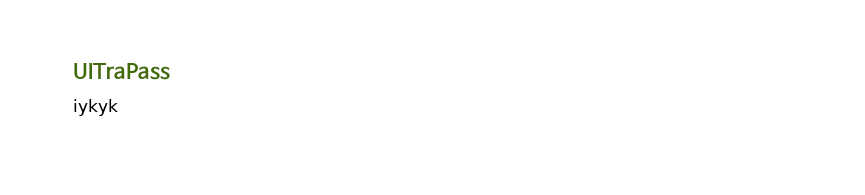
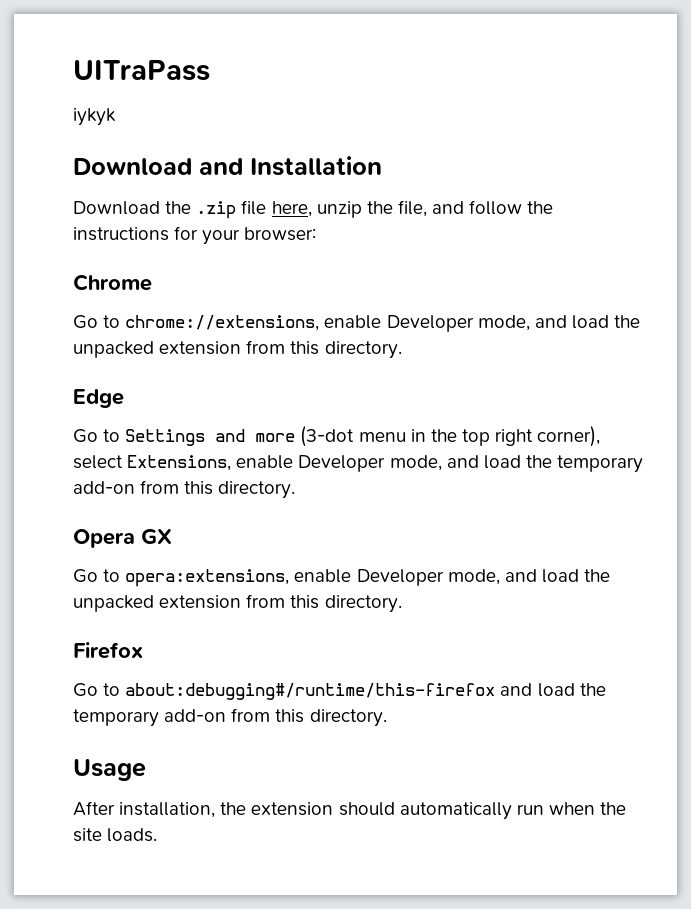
(118, 107) none -> [73,156,382,176] [73,200,554,219] [73,226,317,245] [73,274,152,291] [73,315,641,332] [73,340,402,359] [73,389,124,408] [73,426,601,447] [73,455,644,473] [73,480,296,499] [73,529,172,548] [73,569,611,587] [73,594,402,613] [73,642,143,659] [73,683,606,700] [73,708,387,727] [73,759,146,781] [73,801,627,820] [73,828,158,842] // Download and Installation // Download the .zip file here, unzip the file, and follow the instructions for your browser: // Chrome // Go to chrome://extensions, enable Developer mode, and load the unpacked extension from this directory. // Edge // Go to Settings and more (3-dot menu in the top right corner), select Extensions, enable Developer mode, and load the temporary add-on from this directory. // Opera GX // Go to opera:extensions, enable Developer mode, and load the unpacked extension from this directory. // Firefox // Go to about:debugging#/runtime/this-firefox and load the temporary add-on from this directory. // Usage // After installation, the extension should automatically run when the site loads.

